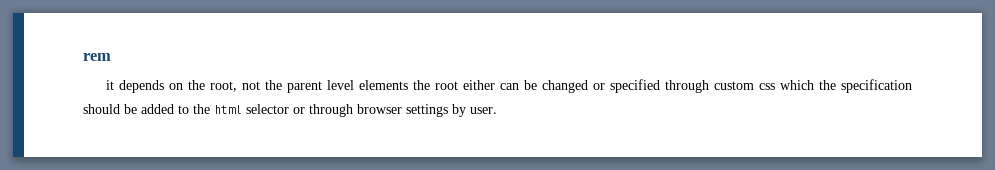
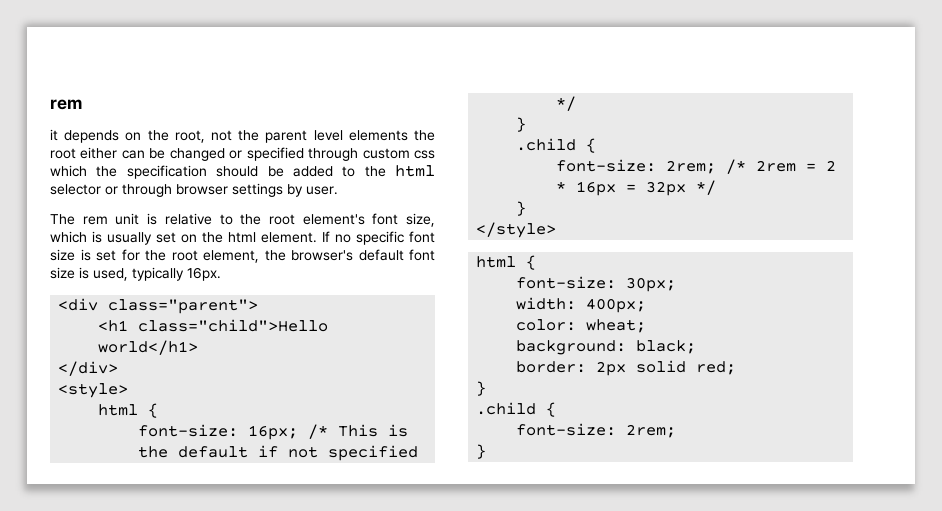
(497, 110) none -> [50,213,435,227] [50,231,435,245] [50,249,435,263] [50,267,221,281] [58,298,259,314] [98,319,329,332] [98,340,199,355] [58,361,119,376] [58,383,129,398] [98,403,159,418] [138,424,409,440] [138,445,419,461] [556,96,577,111] [516,117,527,132] [516,138,597,153] [556,159,837,174] [556,180,717,196] [516,201,527,216] [476,222,557,238] [476,255,537,270] [516,276,677,292] [516,297,647,313] [516,319,647,333] [516,340,697,355] [516,360,737,376] [476,381,487,396] [476,402,557,417] [516,423,677,438] [476,444,487,459] // The rem unit is relative to the root element's font size, which is usually set on the html element. If no specific font size is set for the root element, the browser's default font size is used, typically 16px. // <div class="parent"> // <h1 class="child">Hello world</h1> // </div> // <style> // html { // font-size: 16px; /* This is the default if not specified */ // } // .child { // font-size: 2rem; /* 2rem = 2 * 16px = 32px */ // } // </style> // html { // font-size: 30px; // width: 400px; // color: wheat; // background: black; // border: 2px solid red; // } // .child { // font-size: 2rem; // }

